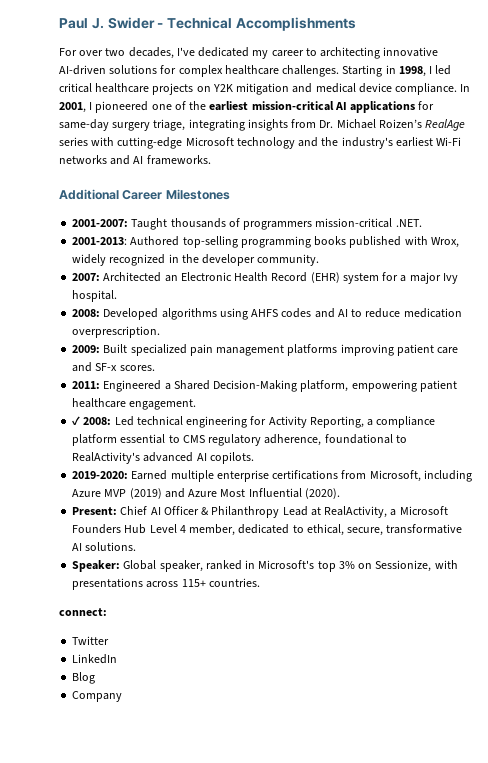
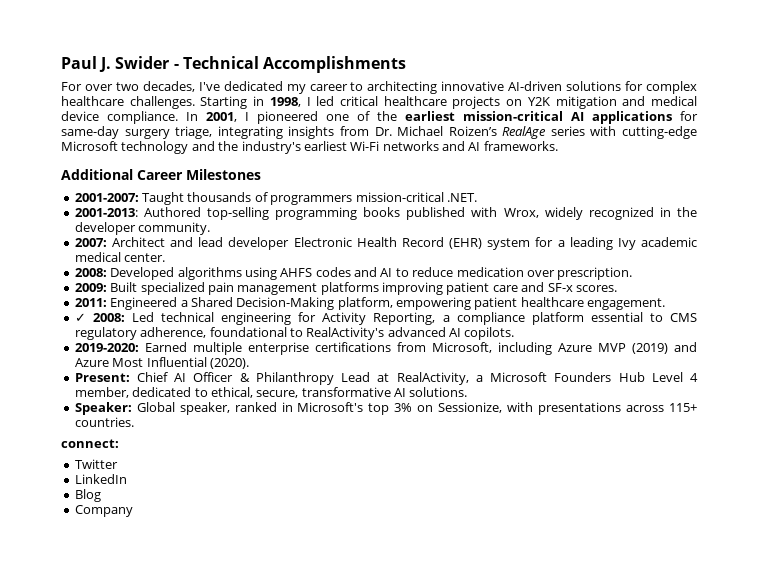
[103,272,178,282] Architected an -> [111,237,290,250] Architect and lead developer
[409,272,458,284] [72,290,118,302] major Ivy hospital. -> [569,237,697,250] [74,252,166,262] leading Ivy academic medical center.
[72,326,161,338] overprescription. -> [526,267,633,280] over prescription.

